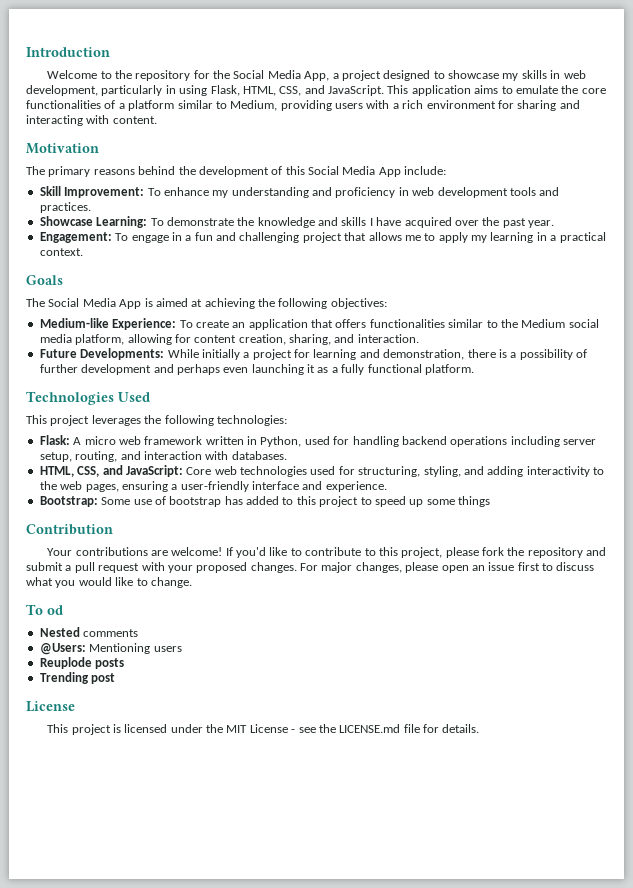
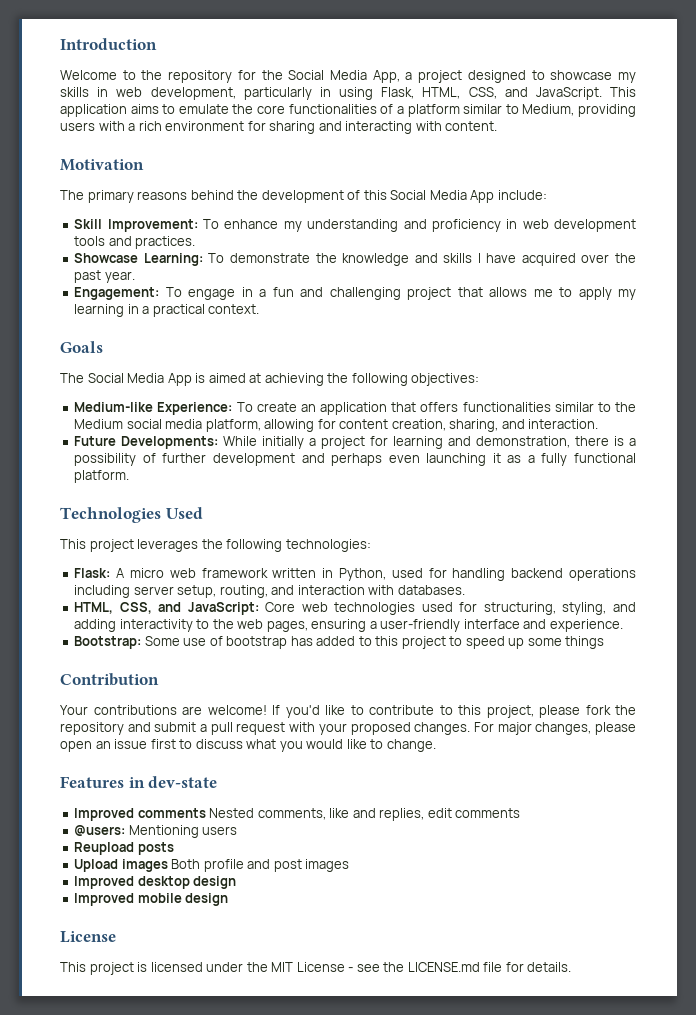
[26,604,63,615] [39,627,80,637] To od // Nested -> [60,776,218,788] [74,808,452,821] Features in dev-state // Improved comments Nested comments, like and replies, edit
[39,643,86,655] @Users: -> [74,825,126,836] @users:
[39,657,92,669] Reuplode -> [74,842,135,855] Reupload
[39,672,116,684] Trending post -> [74,859,350,872] [74,876,237,889] [74,893,229,906] Upload images Both profile and post images // Improved desktop design // Improved mobile design

